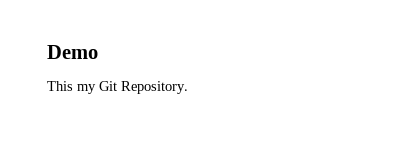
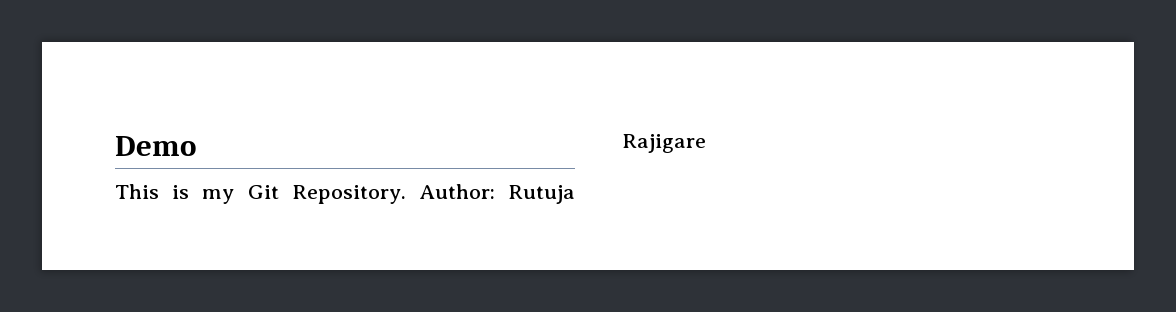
(73, 86) none -> [172,185,190,199] is
(188, 87) none -> [418,184,575,204] [622,134,706,153] Author: Rutuja Rajigare

